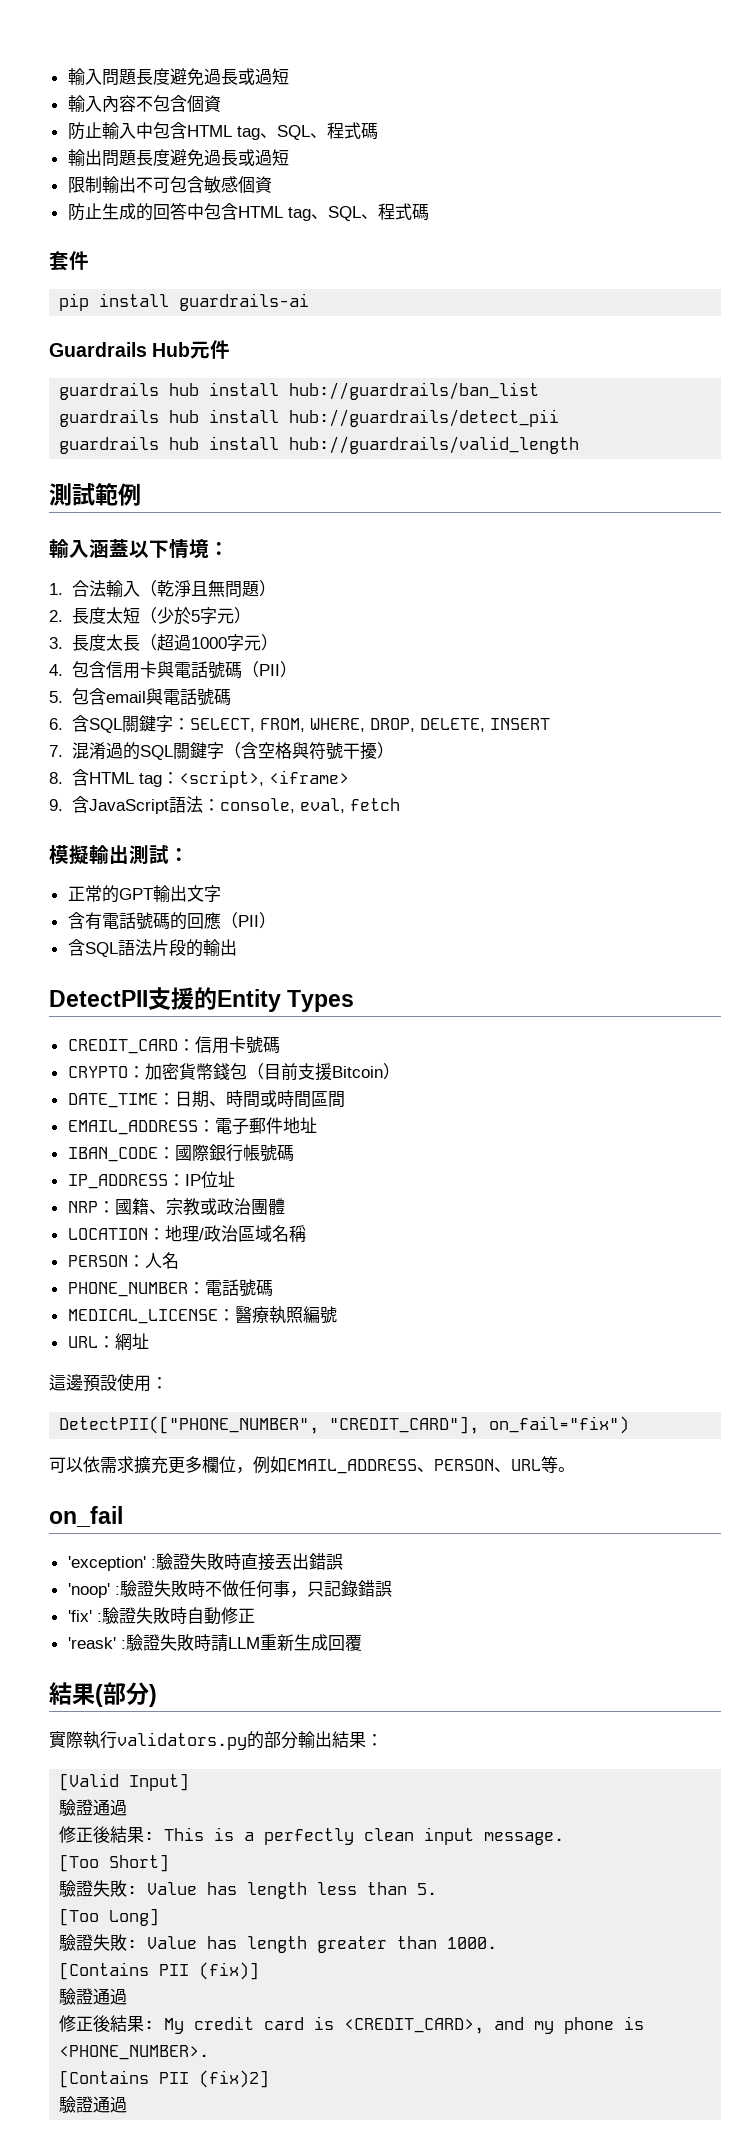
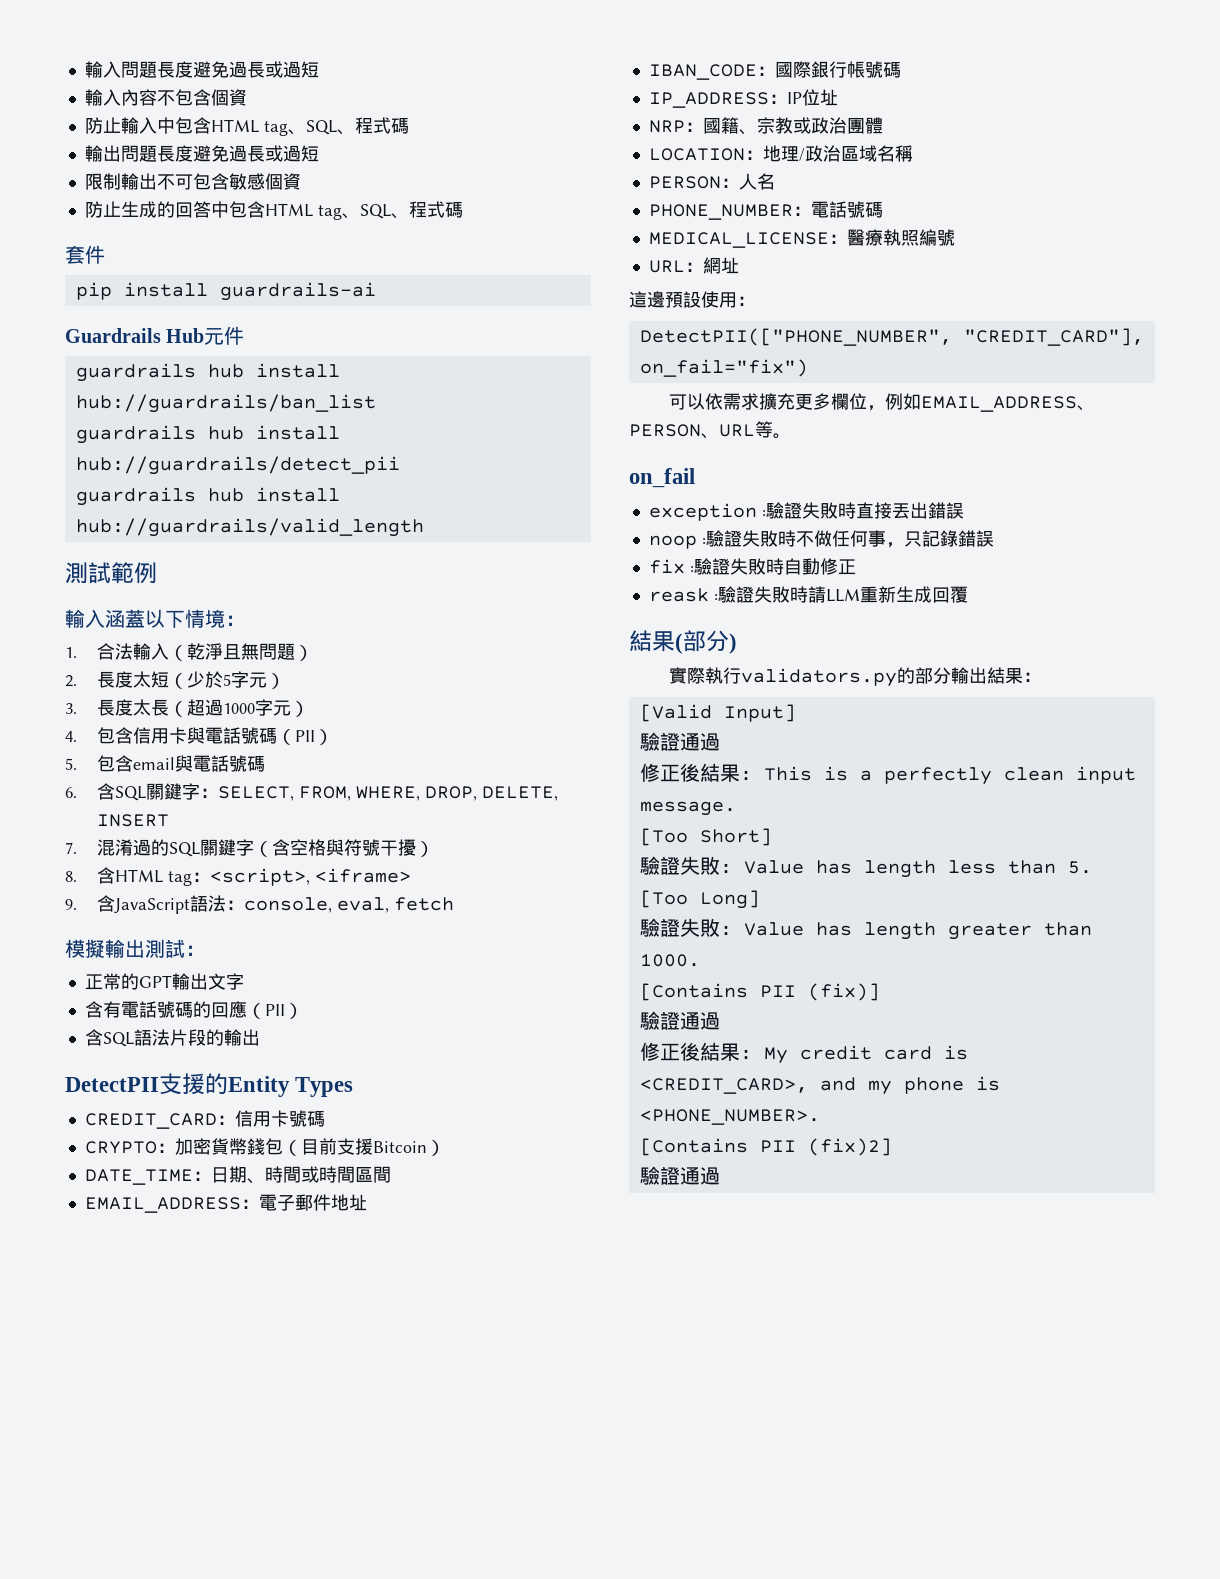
[67,1556,146,1571] 'exception' -> [648,503,757,521] exception
[67,1583,110,1598] 'noop' -> [648,535,697,549] noop
[67,1610,92,1622] 'fix' -> [648,559,685,574] fix
[67,1637,116,1649] 'reask' -> [648,588,709,602] reask

